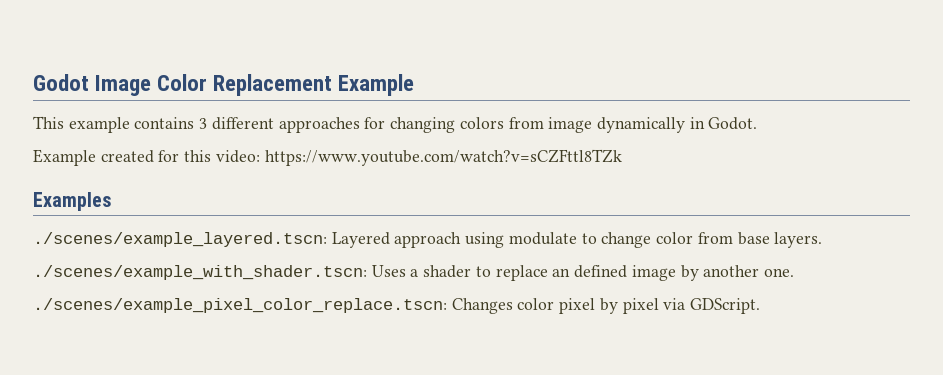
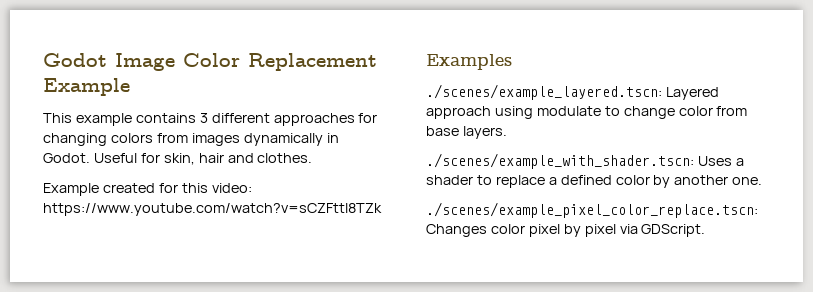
[548,117,593,133] image -> [191,133,240,146] images
(758, 123) none -> [93,153,313,165] Useful for skin, hair and clothes.
[552,265,676,281] an defined image -> [548,175,650,185] a defined color

